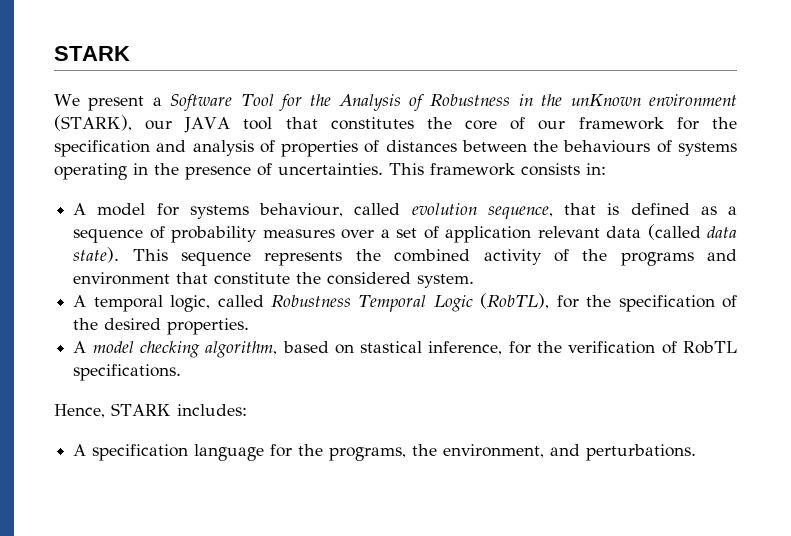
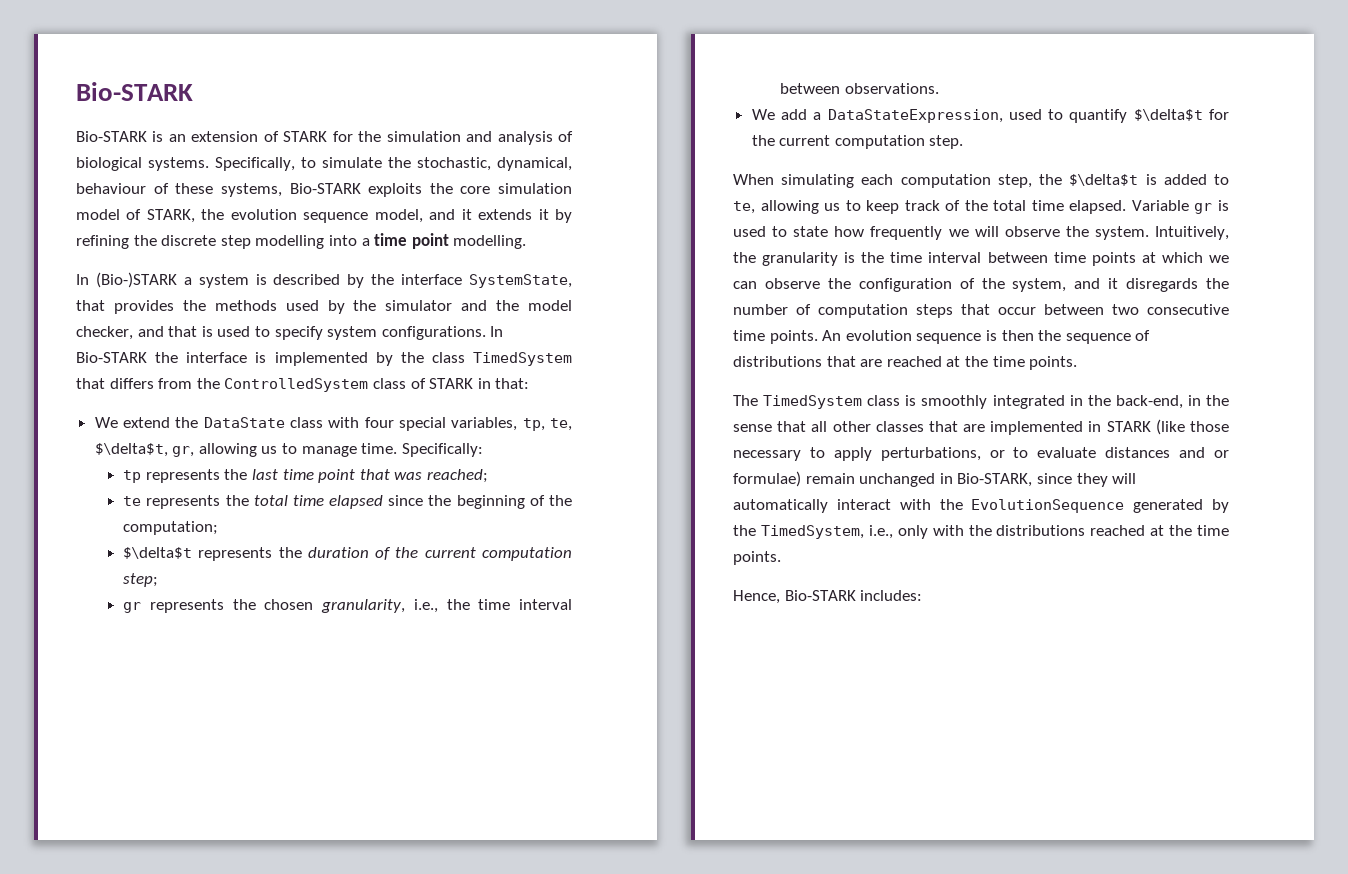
[54,46,130,61] [54,94,737,111] [54,115,737,133] [54,140,737,157] [54,163,606,180] [73,203,737,219] [73,224,737,243] [73,247,737,266] [73,272,475,288] [73,293,737,312] [73,318,250,335] [73,341,737,358] [73,364,182,381] STARK // We present a Software Tool for the Analysis of Robustness in the unKnown environment (STARK), our JAVA tool that constitutes the core of our framework for the specification and analysis of properties of distances between the behaviours of systems operating in the presence of uncertainties. This framework consists in: // A model for systems behaviour, called evolution sequence, that is defined as a sequence of probability measures over a set of application relevant data (called data state). This sequence represents the combined activity of the programs and environment that constitute the considered system. // A temporal logic, called Robustness Temporal Logic (RobTL), for the specification of the desired properties. // A model checking algorithm, based on stastical inference, for the verification of RobTL specifications. -> [76,82,193,101] [76,131,573,145] [76,157,572,171] [76,183,572,197] [76,209,572,223] [76,233,527,249] [76,272,573,288] [76,300,572,314] [76,326,504,340] [76,352,572,366] [76,378,530,392] [94,417,572,431] [94,443,483,457] [123,469,488,483] [123,495,572,509] [123,521,219,535] [123,547,572,561] [123,573,159,587] [123,599,572,613] [780,83,939,94] [751,109,1229,123] [751,135,964,149] [733,174,1229,188] [733,200,1229,214] [733,226,1229,240] [733,252,1229,266] [733,278,1229,292] [733,304,1229,318] [733,330,1151,344] [733,356,1078,370] [733,395,1229,409] [733,419,1229,435] [733,447,1229,461] [733,471,1137,487] [733,499,1229,513] [733,525,1229,539] [733,551,781,565] Bio-STARK // Bio-STARK is an extension of STARK for the simulation and analysis of biological systems. Specifically, to simulate the stochastic, dynamical, behaviour of these systems, Bio-STARK exploits the core simulation model of STARK, the evolution sequence model, and it extends it by refining the discrete step modelling into a time point modelling. // In (Bio-)STARK a system is described by the interface SystemState, that provides the methods used by the simulator and the model checker, and that is used to specify system configurations. In Bio-STARK the interface is implemented by the class TimedSystem that differs from the ControlledSystem class of STARK in that: // We extend the DataState class with four special variables, tp, te, $\delta$t, gr, allowing us to manage time. Specifically: // tp represents the last time point that was reached; // te represents the total time elapsed since the beginning of the computation; // $\delta$t represents the duration of the current computation step; // gr represents the chosen granularity, i.e., the time interval between observations. // We add a DataStateExpression, used to quantify $\delta$t for the current computation step. // When simulating each computation step, the $\delta$t is added to te, allowing us to keep track of the total time elapsed. Variable gr is used to state how frequently we will observe the system. Intuitively, the granularity is the time interval between time points at which we can observe the configuration of the system, and it disregards the number of computation steps that occur between two consecutive time points. An evolution sequence is then the sequence of distributions that are reached at the time points. // The TimedSystem class is smoothly integrated in the back-end, in the sense that all other classes that are implemented in STARK (like those necessary to apply perturbations, or to evaluate distances and or formulae) remain unchanged in Bio-STARK, since they will automatically interact with the EvolutionSequence generated by the TimedSystem, i.e., only with the distributions reached at the time points.
[111,403,171,416] STARK -> [784,590,856,601] Bio-STARK
[73,444,697,461] // A specification language for the programs, the environment, and perturbations. -> (923, 595) none

